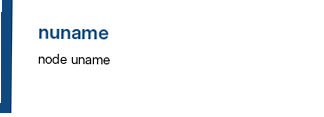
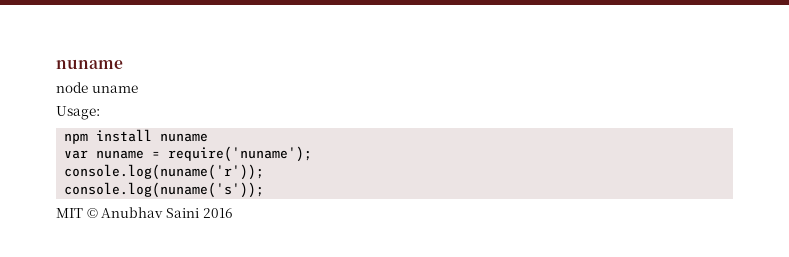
(111, 60) none -> [56,106,100,120] [64,129,209,144] [64,146,313,162] [64,164,265,180] [64,182,265,198] [56,207,233,218] // Usage: // npm install nuname // var nuname = require('nuname'); // console.log(nuname('r')); // console.log(nuname('s')); // MIT © Anubhav Saini 2016

